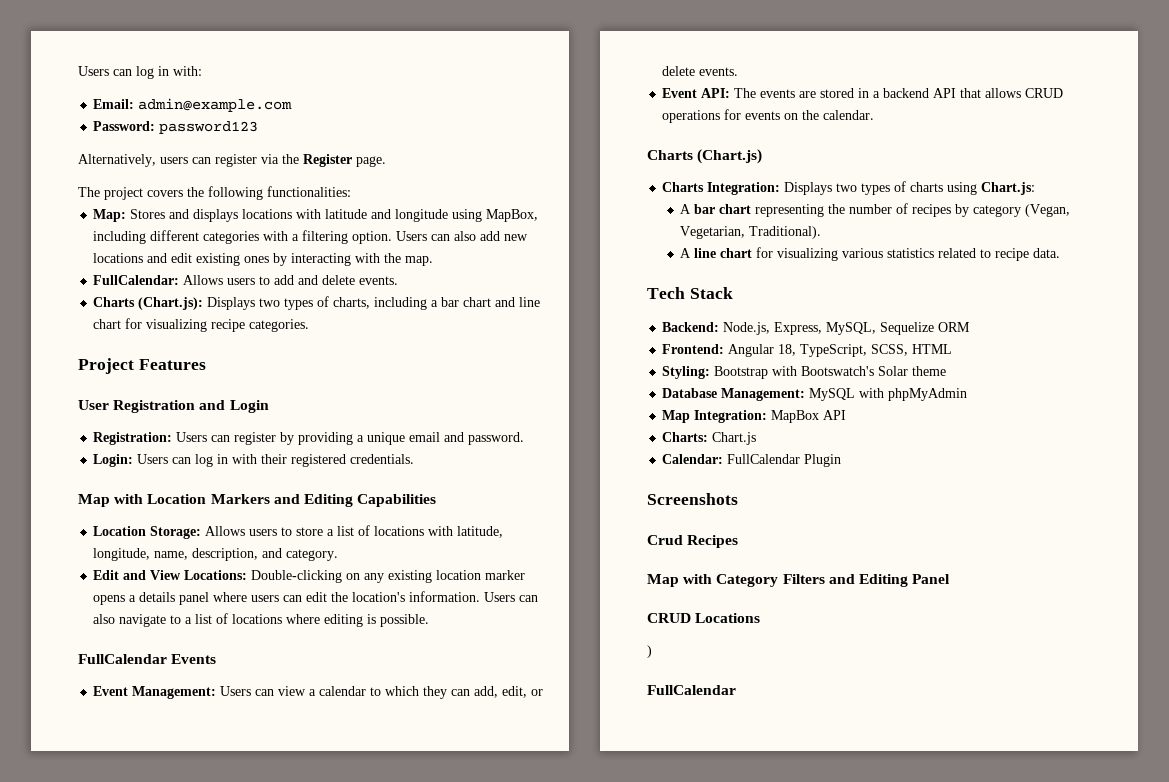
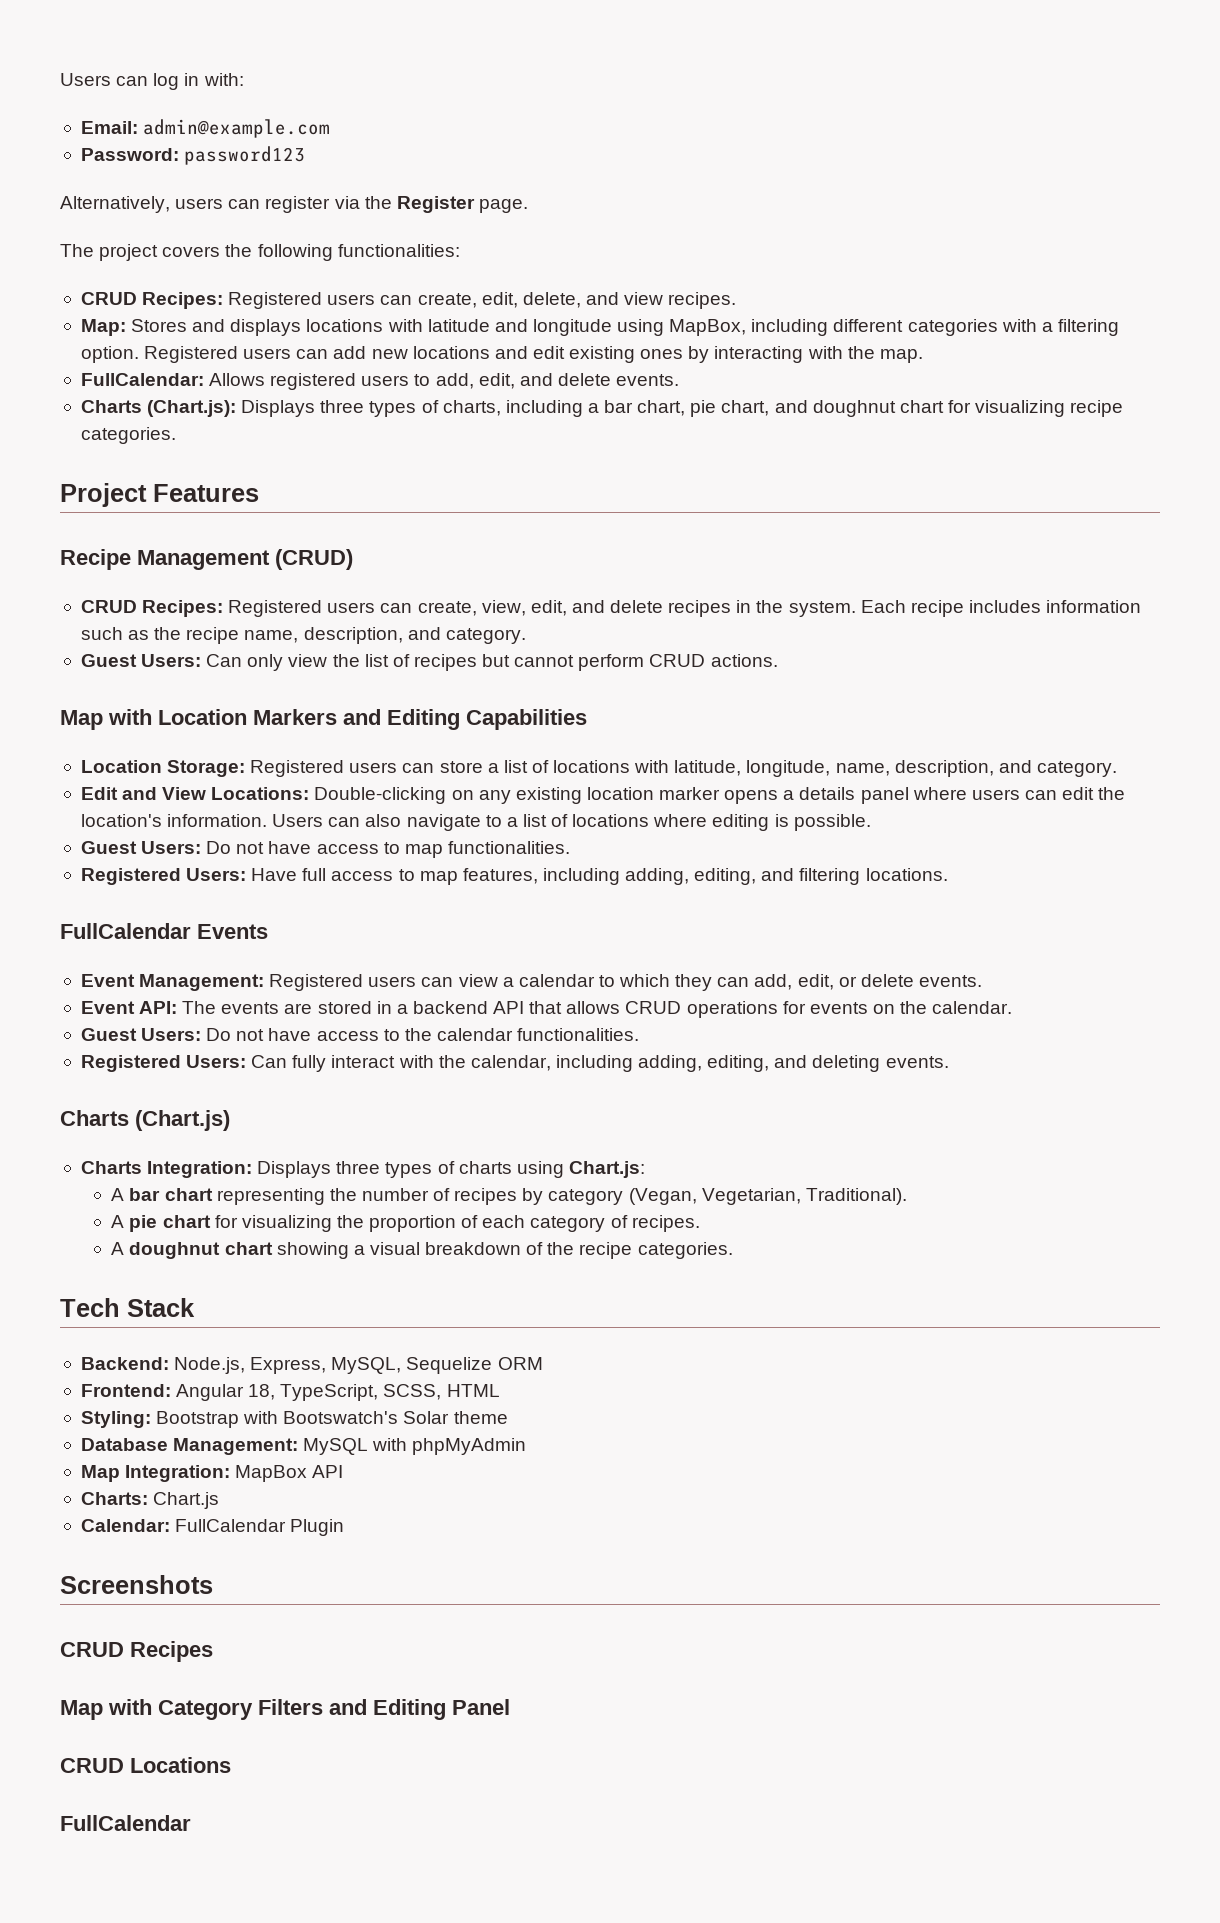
(351, 191) none -> [80,292,737,309] // CRUD Recipes: Registered users can create, edit, delete, and view recipes.
[396,231,477,241] Users can also -> [144,346,329,363] Registered users can
[227,275,295,285] users to add -> [270,373,515,390] registered users to add, edit,
[259,298,281,307] two -> [320,400,365,413] three
[463,297,541,307] chart and line -> [637,400,896,417] chart, pie chart, and doughnut
[78,400,269,413] [93,432,525,445] [93,454,415,467] User Registration and Login // Registration: Users can register by providing a unique email and password. // Login: Users can log in with their registered credentials. -> [60,549,353,570] [80,600,1142,617] [80,627,526,644] [80,654,778,671] Recipe Management (CRUD) // CRUD Recipes: Registered users can create, view, edit, and delete recipes in the system. Each recipe includes information such as the recipe name, description, and category. // Guest Users: Can only view the list of recipes but cannot perform CRUD actions.
[205,526,293,536] Allows users to -> [250,760,435,777] Registered users can
(430, 620) none -> [80,841,570,858] [80,868,948,885] // Guest Users: Do not have access to map functionalities. // Registered Users: Have full access to map features, including adding, editing, and filtering locations.
[220,686,252,696] Users -> [269,974,417,991] Registered users
(875, 115) none -> [80,1028,640,1041] [80,1055,949,1072] // Guest Users: Do not have access to the calendar functionalities. // Registered Users: Can fully interact with the calendar, including adding, editing, and deleting events.
[836,183,858,192] two -> [336,1161,381,1174] three
[694,247,1061,261] line chart for visualizing various statistics related to recipe data. -> [129,1215,700,1232] [111,1242,733,1259] pie chart for visualizing the proportion of each category of recipes. // A doughnut chart showing a visual breakdown of the recipe categories.
[647,535,683,545] Crud -> [60,1642,124,1657] CRUD
[647,645,652,658] // ) -> (231, 1765) none

